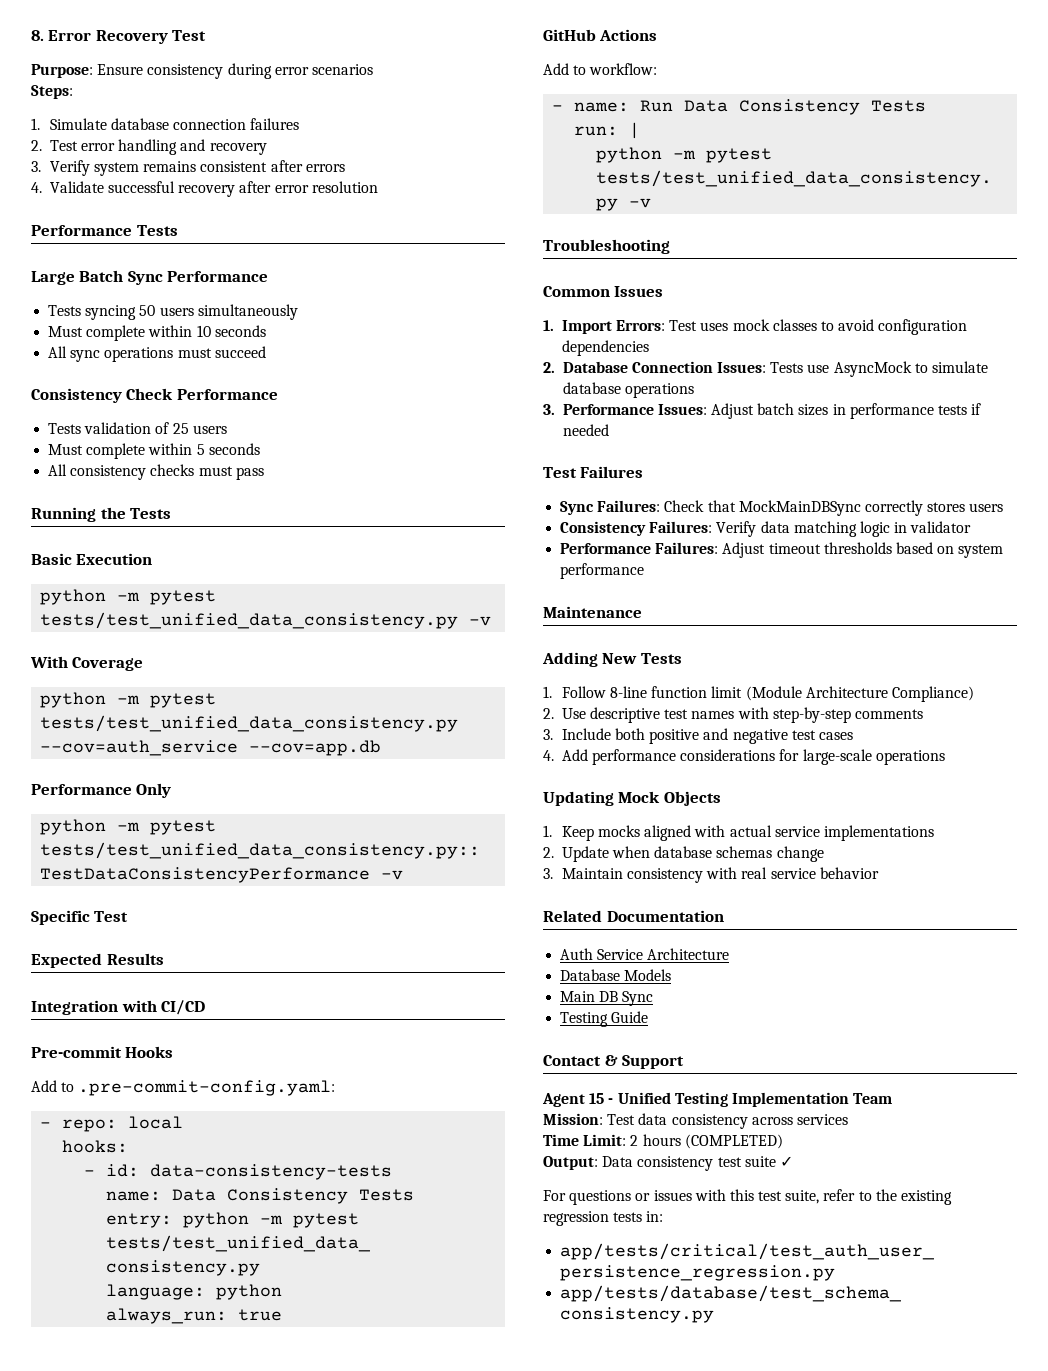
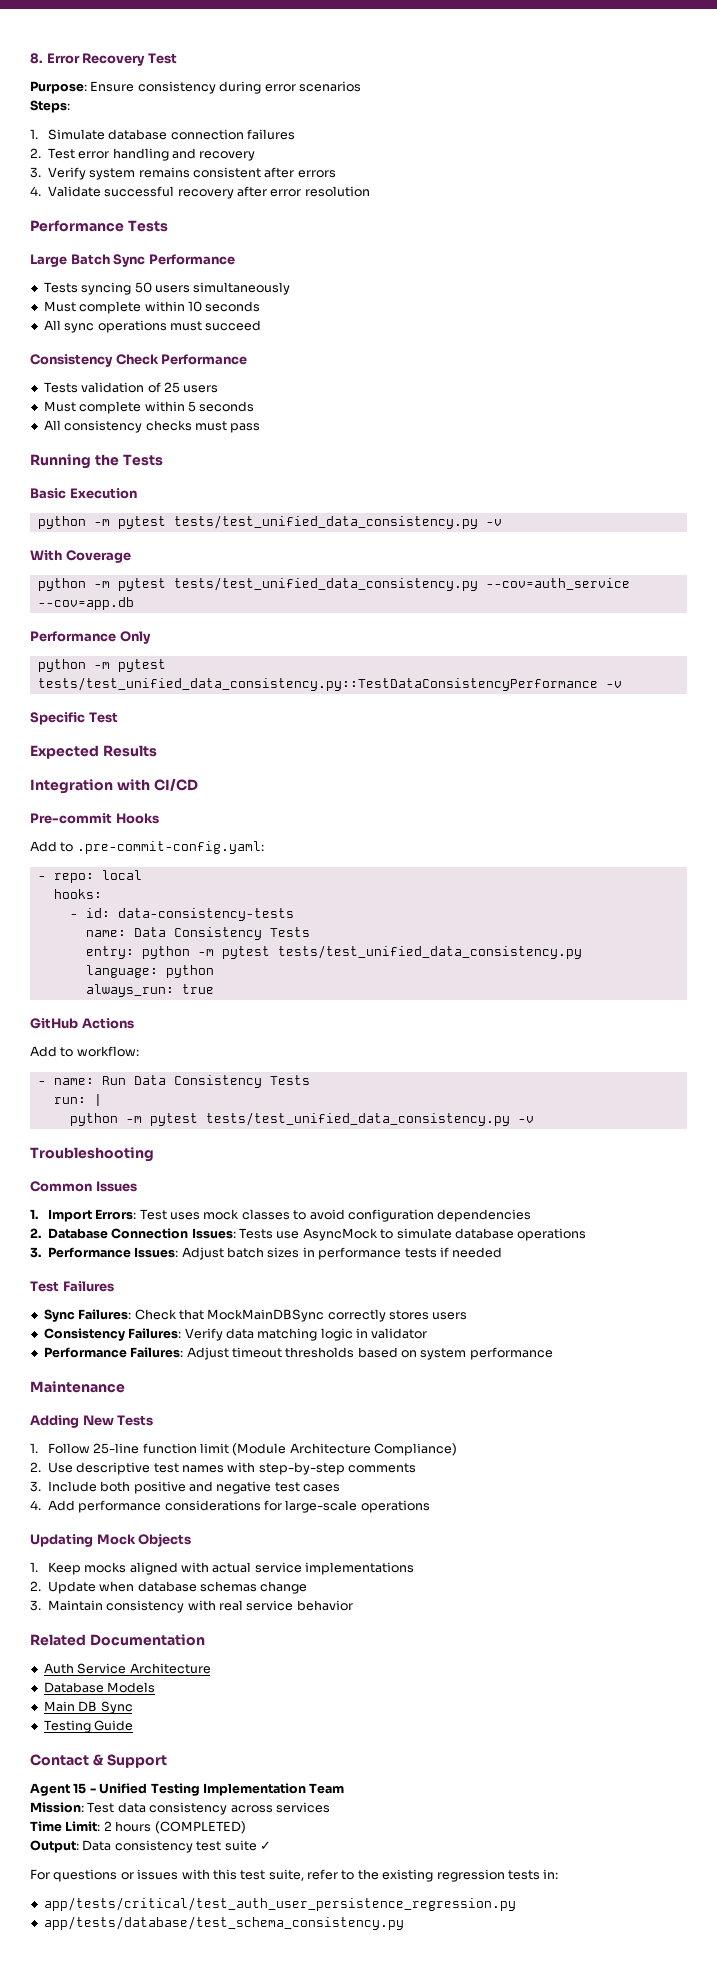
[610,686,648,698] 8-line -> [93,1443,140,1454] 25-line

